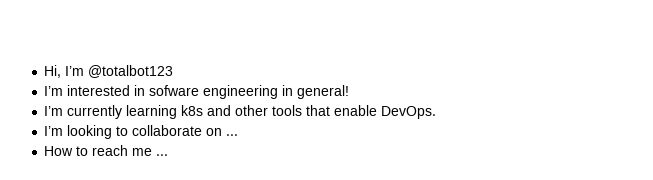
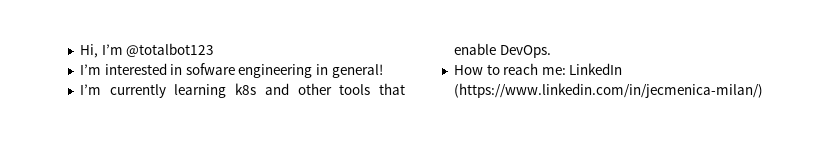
[44,125,239,139] // I’m looking to collaborate on ... -> (551, 51) none
[132,148,169,156] me ... -> [541,63,623,75] [453,83,763,98] me: LinkedIn (https://www.linkedin.com/in/jecmenica-milan/)

